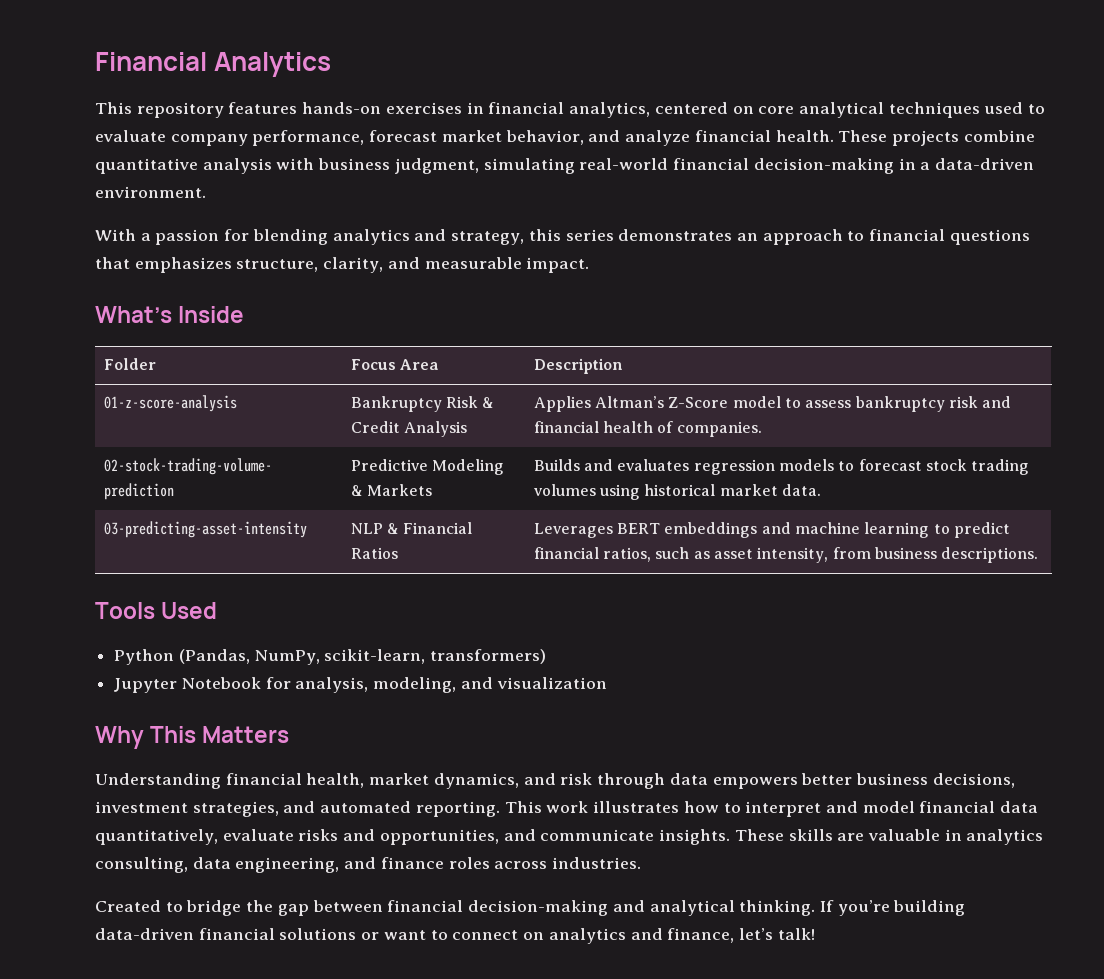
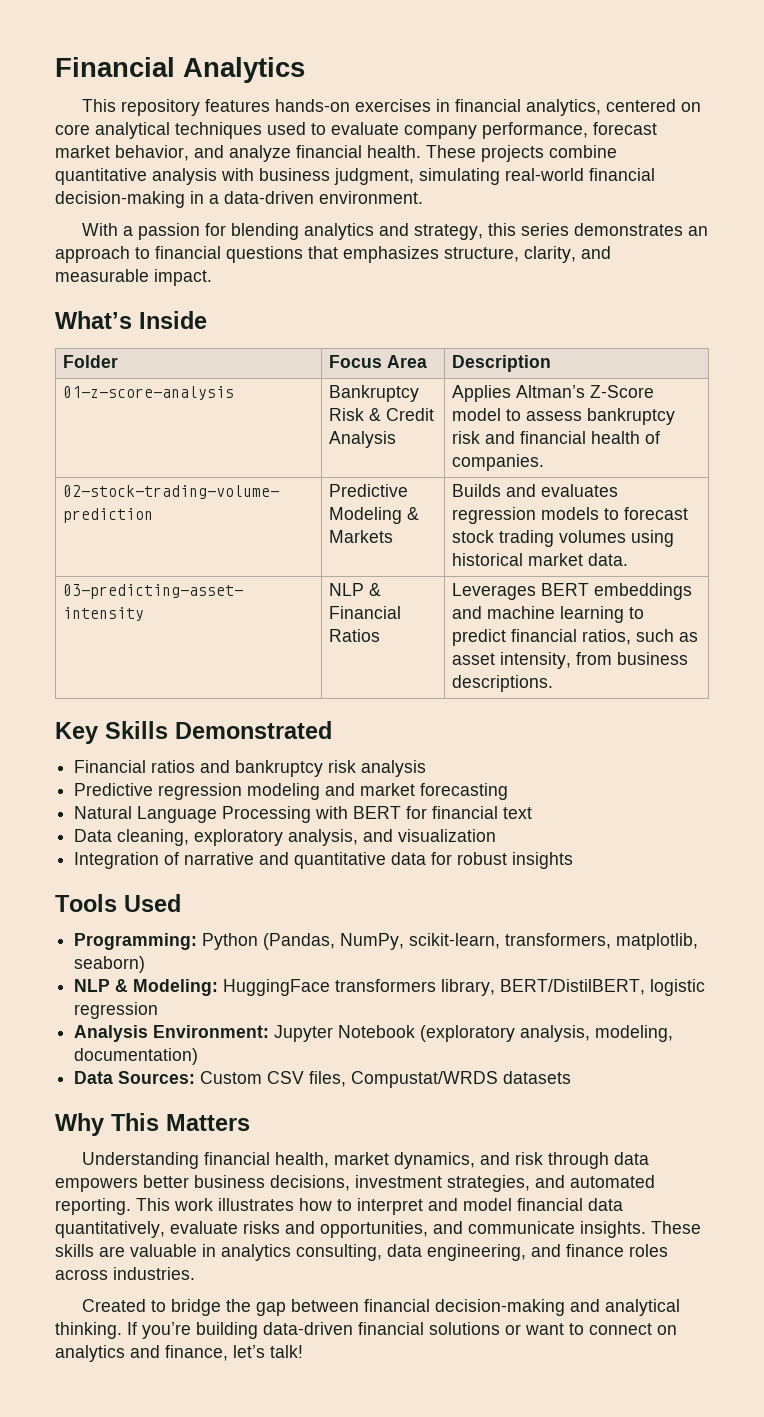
(1039, 555) none -> [55,721,332,744] [74,760,427,777] [74,783,509,800] [74,806,533,823] [74,829,497,846] [74,852,574,869] // Key Skills Demonstrated // Financial ratios and bankruptcy risk analysis // Predictive regression modeling and market forecasting // Natural Language Processing with BERT for financial text // Data cleaning, exploratory analysis, and visualization // Integration of narrative and quantitative data for robust insights
(218, 610) none -> [74,933,198,950] Programming:
[430,649,547,664] transformers) // -> [505,933,699,950] [74,956,146,973] [74,979,706,996] [74,1002,159,1019] [74,1025,270,1042] transformers, matplotlib, seaborn) // NLP & Modeling: HuggingFace transformers library, BERT/DistilBERT, logistic regression // Analysis Environment:
[265,677,291,689] for -> [420,1025,516,1042] (exploratory
[460,677,607,689] and visualization -> [74,1048,199,1065] [74,1071,572,1088] documentation) // Data Sources: Custom CSV files, Compustat/WRDS datasets

